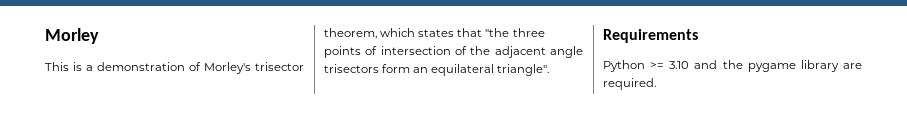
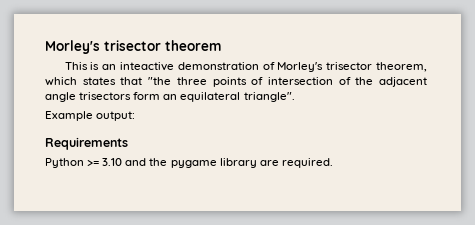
[45,28,99,44] Morley -> [45,40,221,54] Morley's trisector theorem
[86,65,93,71] a -> [102,62,174,71] an inteactive
(550, 70) none -> [45,111,136,121] // Example output:

